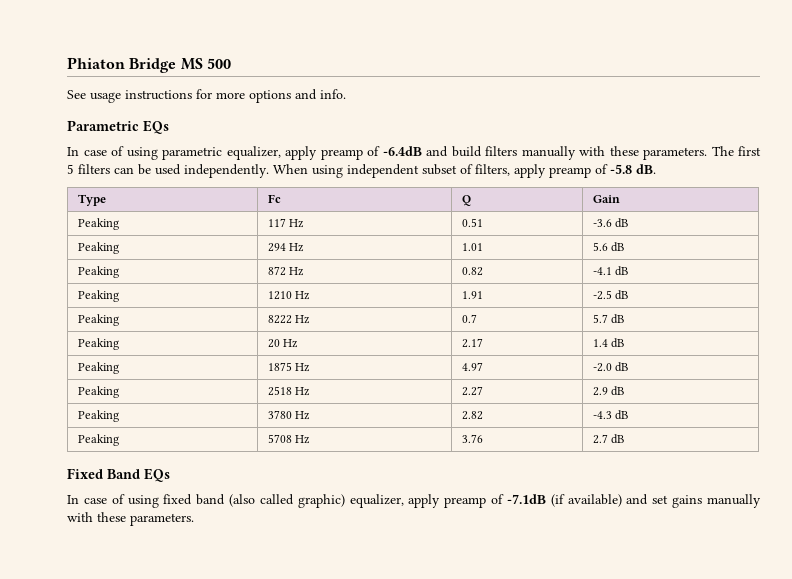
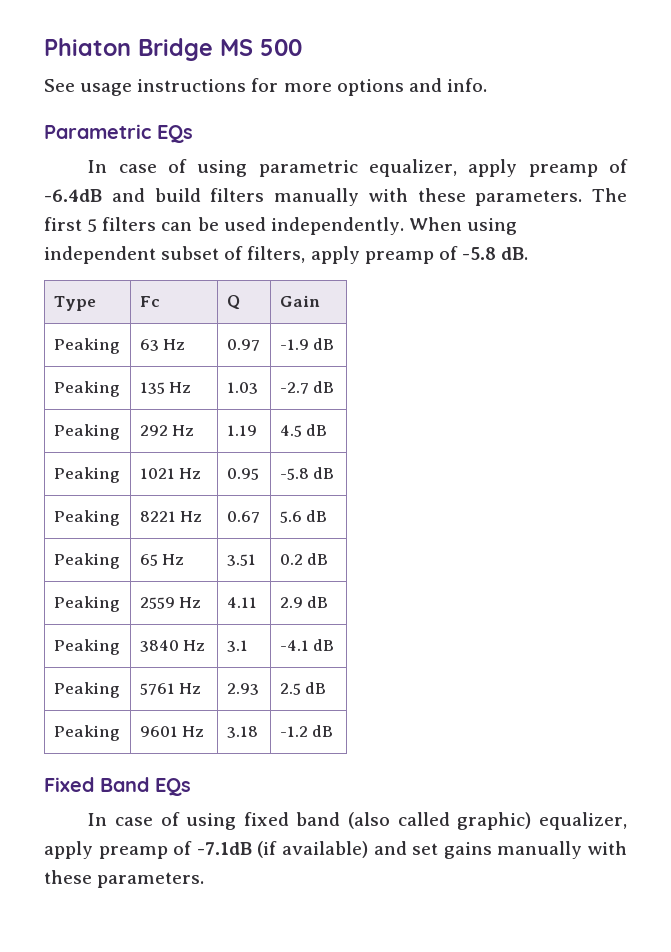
[267,218,305,228] [461,218,483,227] [592,218,629,228] [77,242,119,254] [267,243,305,252] [461,243,483,251] 117 Hz | 0.51 | -3.6 dB // Peaking | 294 Hz | 1.01 -> [139,339,186,351] [226,339,260,351] [279,338,335,350] [53,381,120,397] [139,382,192,394] [226,382,258,394] [279,381,335,394] [53,424,120,440] [139,425,195,436] [226,425,257,436] [279,424,328,437] [53,467,120,483] [139,468,202,479] [226,468,259,480] [279,467,335,480] [53,510,120,526] [139,511,203,522] [226,511,260,523] 63 Hz | 0.97 | -1.9 dB // Peaking | 135 Hz | 1.03 | -2.7 dB // Peaking | 292 Hz | 1.19 | 4.5 dB // Peaking | 1021 Hz | 0.95 | -5.8 dB // Peaking | 8221 Hz | 0.67
[267,266,305,276] [461,267,483,276] 872 Hz | 0.82 -> [139,554,185,566] [226,554,256,566] [279,553,329,565] [53,596,120,612] [139,597,202,609] [226,597,257,608] [279,596,329,608] [53,639,120,655] [139,640,206,652] [226,640,248,652] 65 Hz | 3.51 | 0.2 dB // Peaking | 2559 Hz | 4.11 | 2.9 dB // Peaking | 3840 Hz | 3.1
[267,291,311,300] [461,291,483,299] [592,290,629,300] [77,314,119,326] [267,315,311,324] [461,314,477,323] [592,314,625,324] [77,338,119,350] [267,339,299,348] [461,338,483,348] [592,338,625,348] [77,362,119,374] [267,362,311,372] [461,362,483,371] [592,362,629,372] [77,386,119,398] [267,386,311,396] [461,386,483,396] [592,386,625,396] [77,410,119,422] [267,410,311,420] [461,411,483,420] [592,410,629,420] [77,434,119,446] [267,434,311,444] [461,434,483,443] [592,434,608,444] 1210 Hz | 1.91 | -2.5 dB // Peaking | 8222 Hz | 0.7 | 5.7 dB // Peaking | 20 Hz | 2.17 | 1.4 dB // Peaking | 1875 Hz | 4.97 | -2.0 dB // Peaking | 2518 Hz | 2.27 | 2.9 dB // Peaking | 3780 Hz | 2.82 | -4.3 dB // Peaking | 5708 Hz | 3.76 | 2.7 -> [139,683,202,695] [226,683,259,695] [279,682,327,695] [53,725,120,741] [139,726,205,737] [226,726,258,738] [279,726,308,737] 5761 Hz | 2.93 | 2.5 dB // Peaking | 9601 Hz | 3.18 | -1.2

